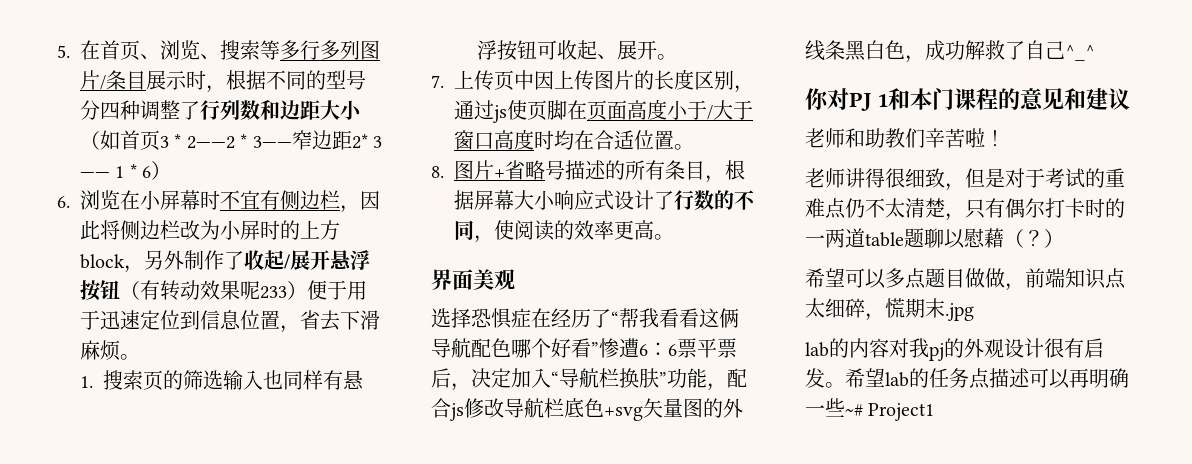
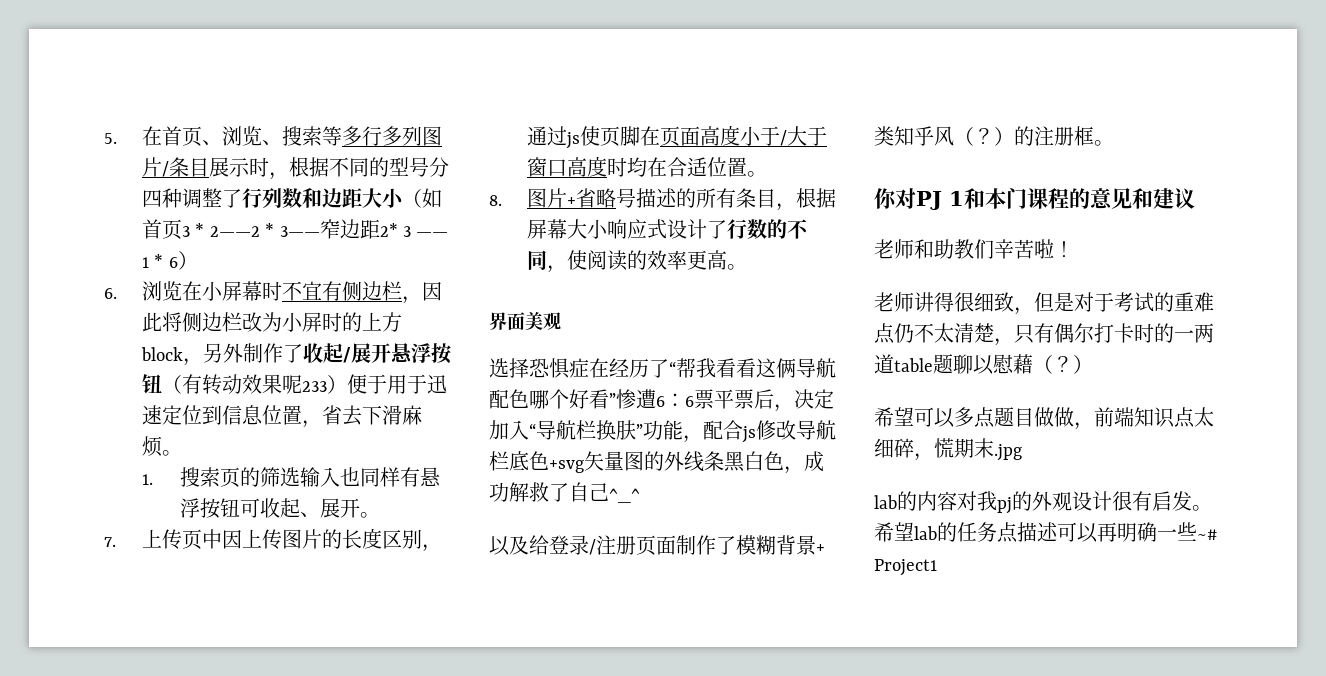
(1095, 53) none -> [489,535,825,556] [874,126,1114,146] // 以及给登录/注册页面制作了模糊背景+类知乎风（？）的注册框。

